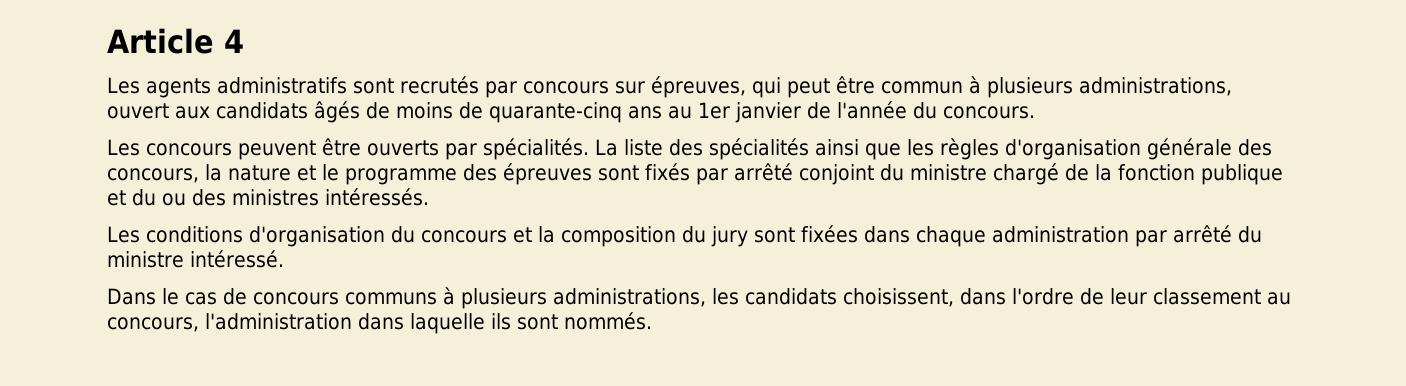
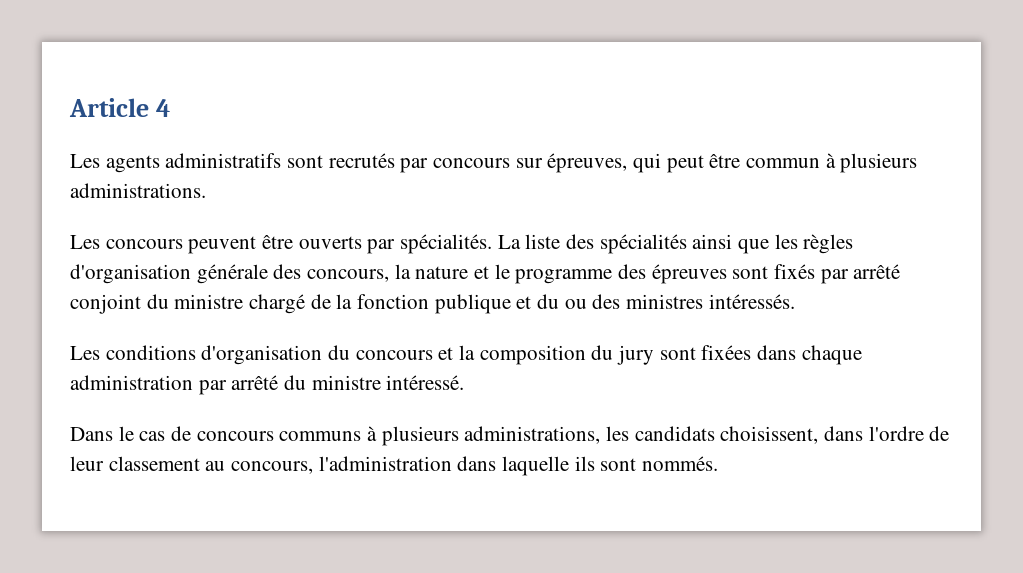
[1079,77,1232,96] [107,101,1035,123] administrations, ouvert aux candidats âgés de moins de quarante-cinq ans au 1er janvier de l'année du concours. -> [70,183,206,198] administrations.

